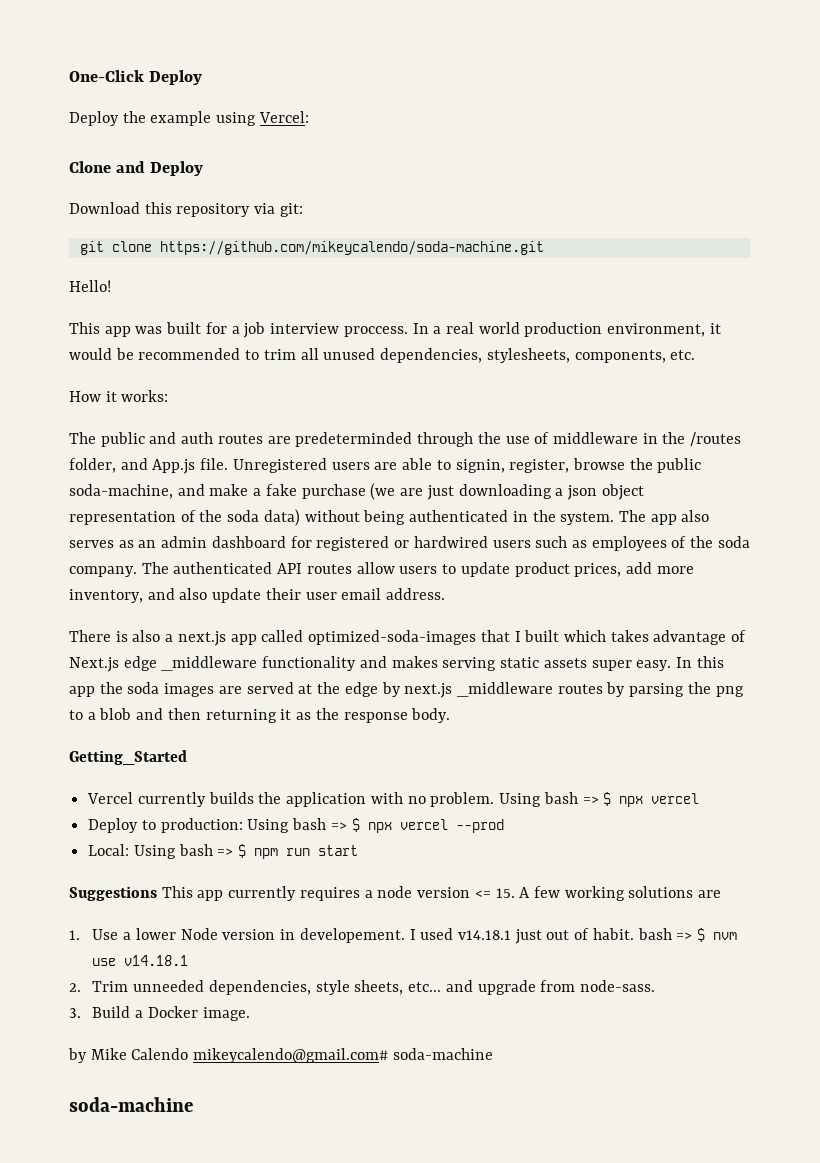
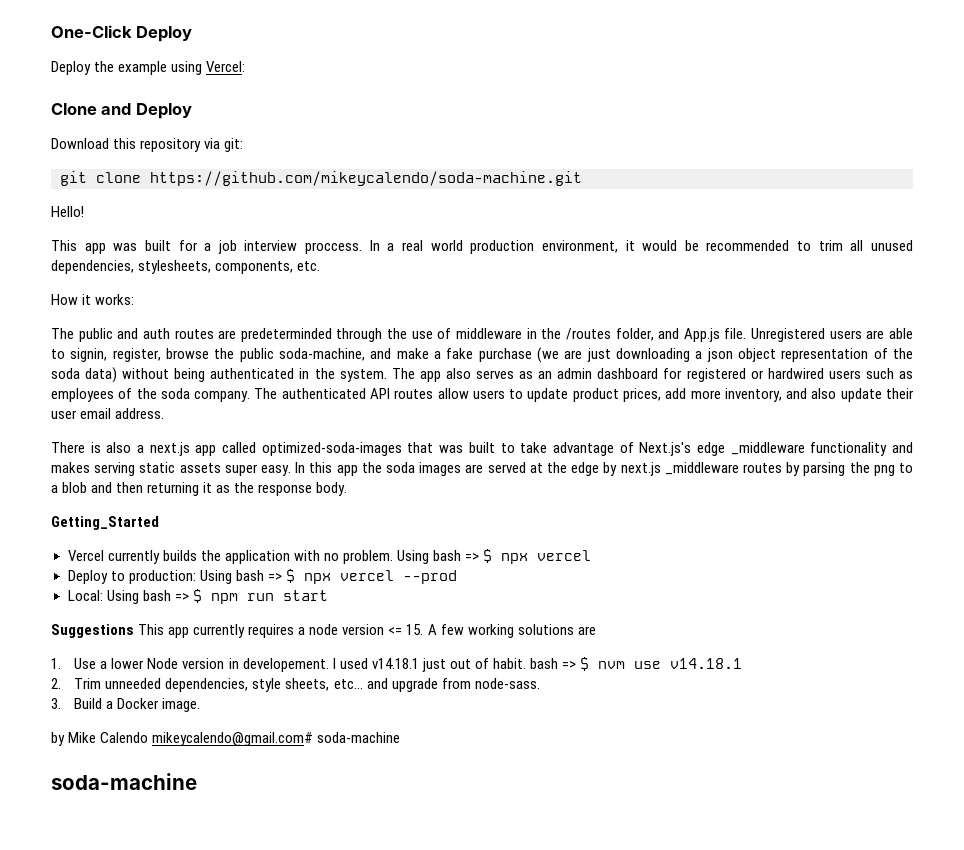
[514,630,649,642] I built which takes -> [439,442,548,453] was built to take
[69,657,119,672] Next.js -> [639,442,692,456] Next.js's

